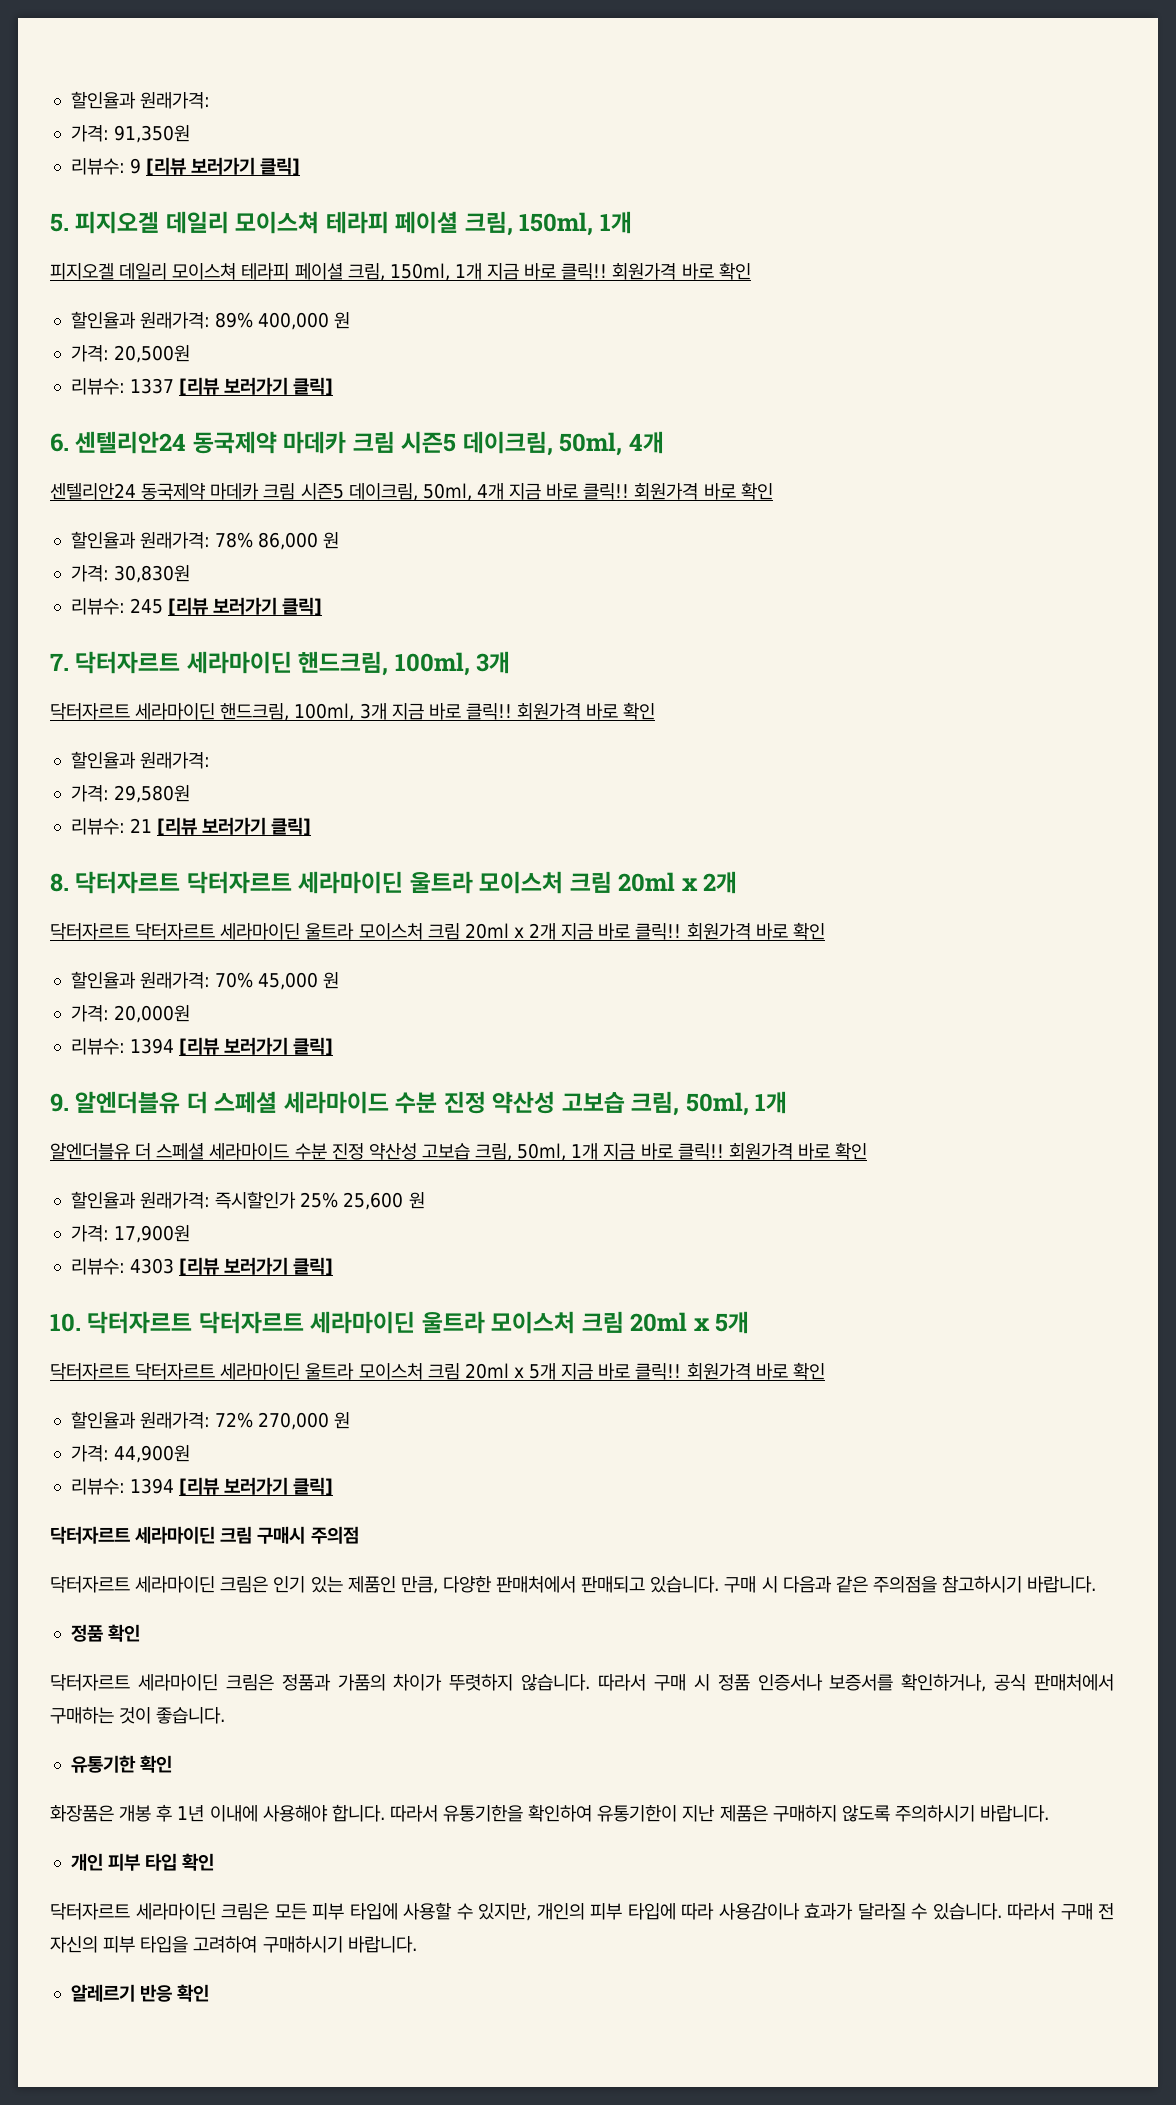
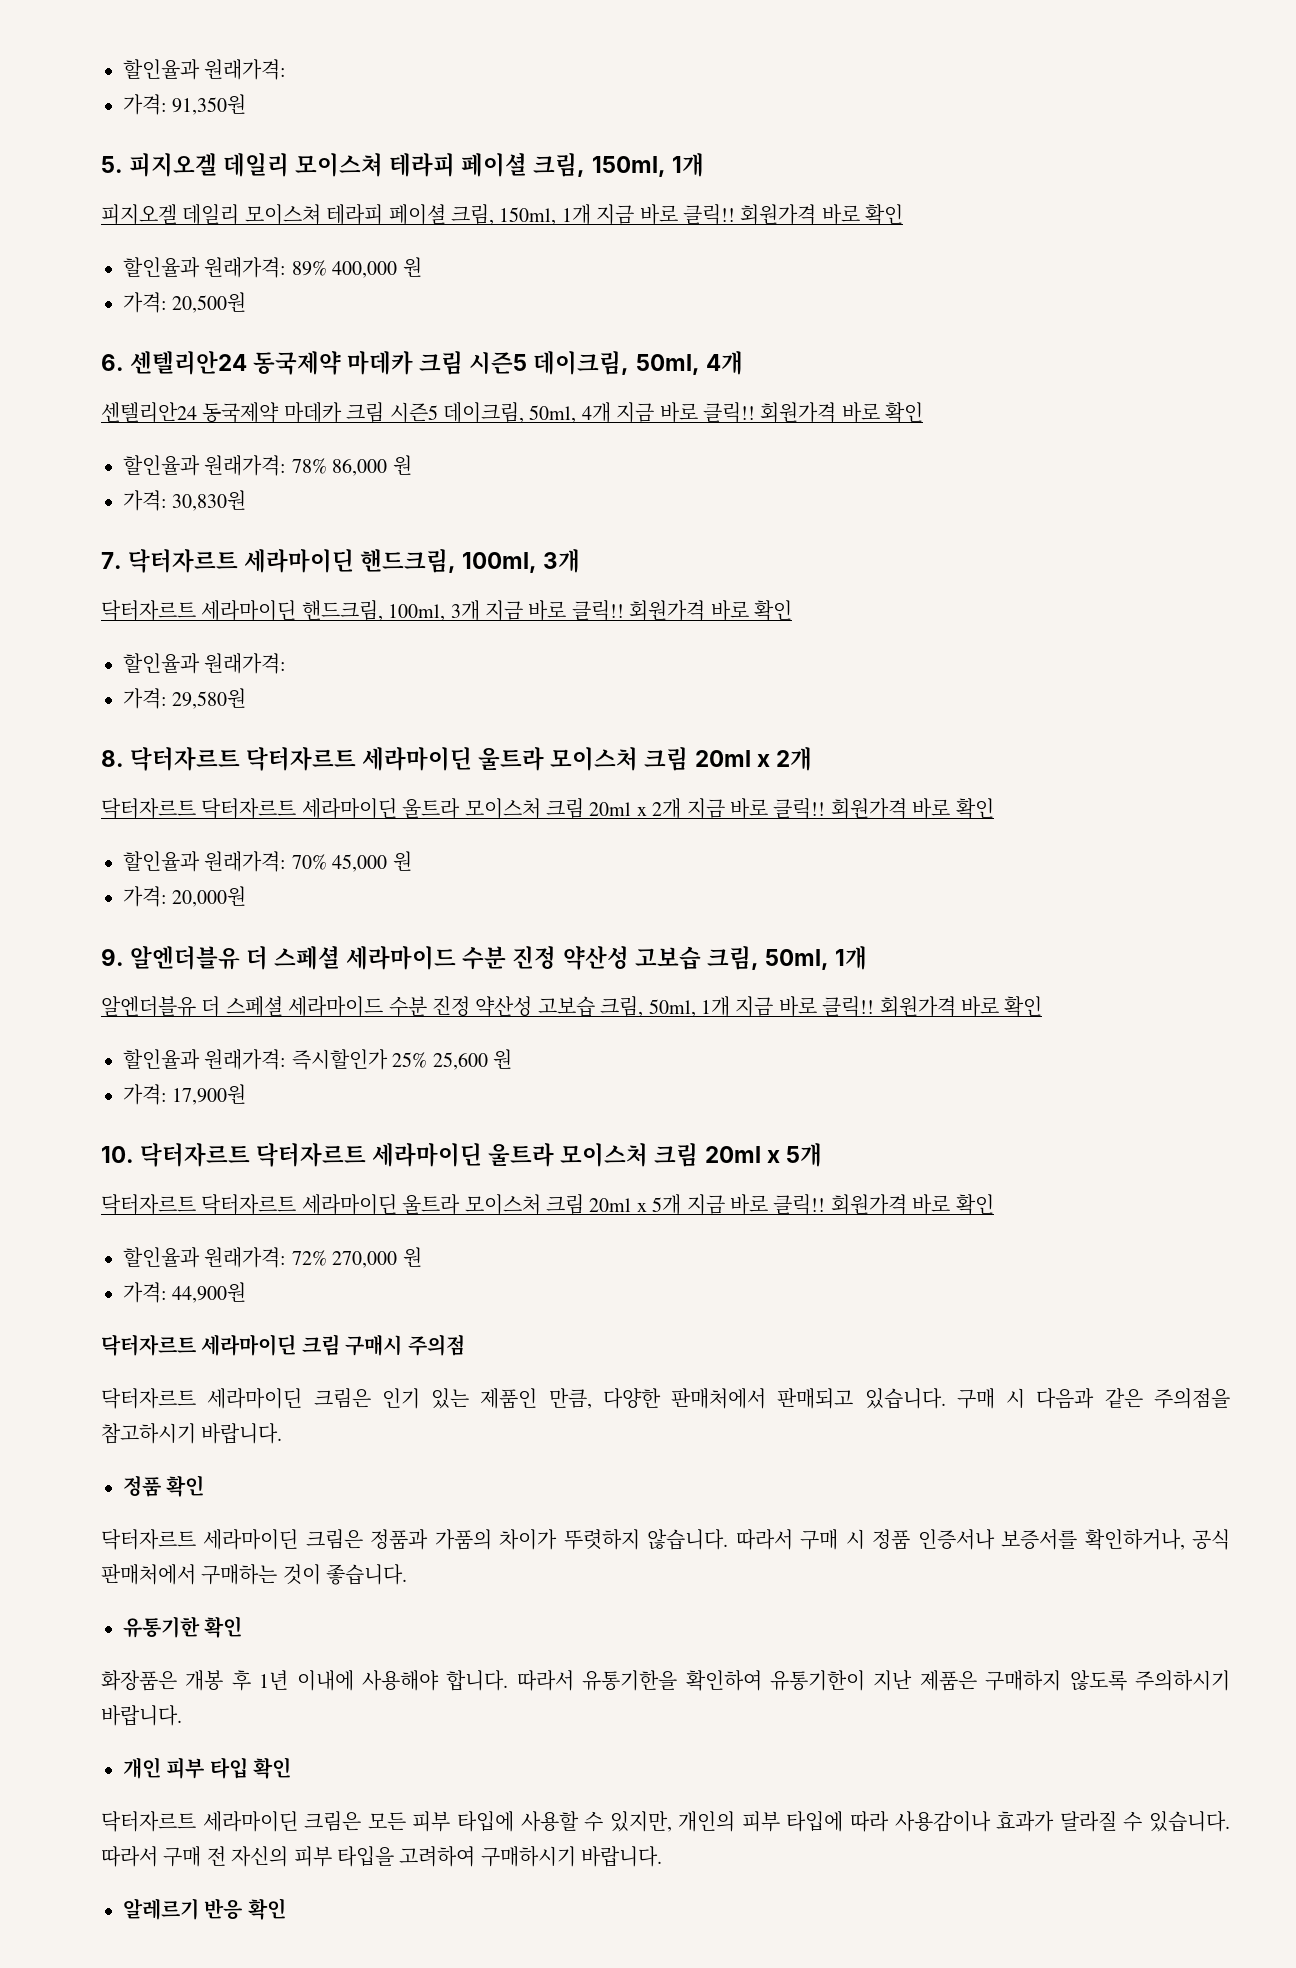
[70,157,301,176] // 리뷰수: 9 [리뷰 보러가기 클릭] -> (247, 104) none
[70,377,334,396] // 리뷰수: 1337 [리뷰 보러가기 클릭] -> (247, 302) none
[70,597,323,616] // 리뷰수: 245 [리뷰 보러가기 클릭] -> (247, 500) none
[70,817,312,836] // 리뷰수: 21 [리뷰 보러가기 클릭] -> (247, 698) none
[70,1037,334,1056] // 리뷰수: 1394 [리뷰 보러가기 클릭] -> (247, 896) none
[70,1257,334,1276] // 리뷰수: 4303 [리뷰 보러가기 클릭] -> (247, 1094) none
[70,1477,334,1496] // 리뷰수: 1394 [리뷰 보러가기 클릭] -> (247, 1292) none

